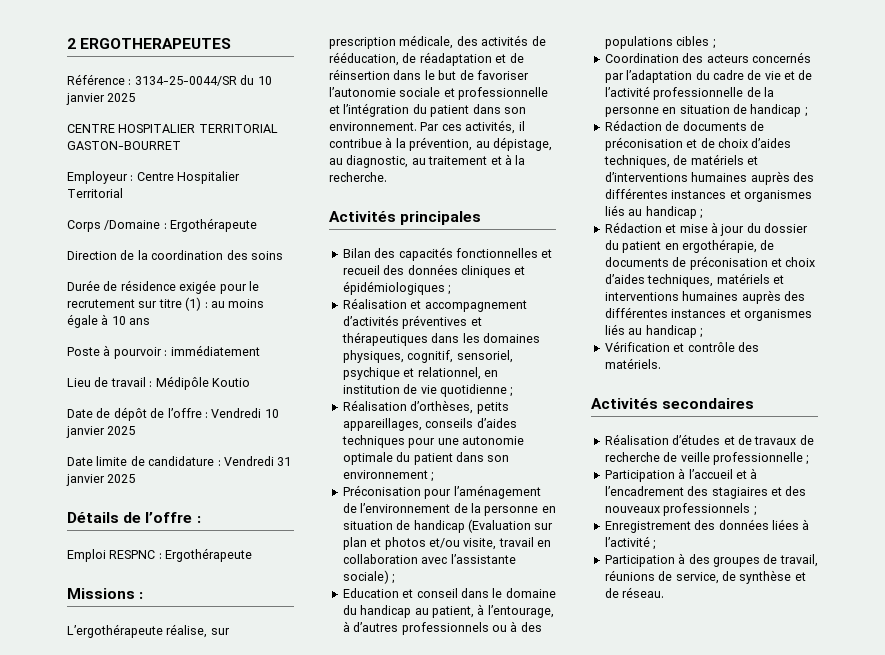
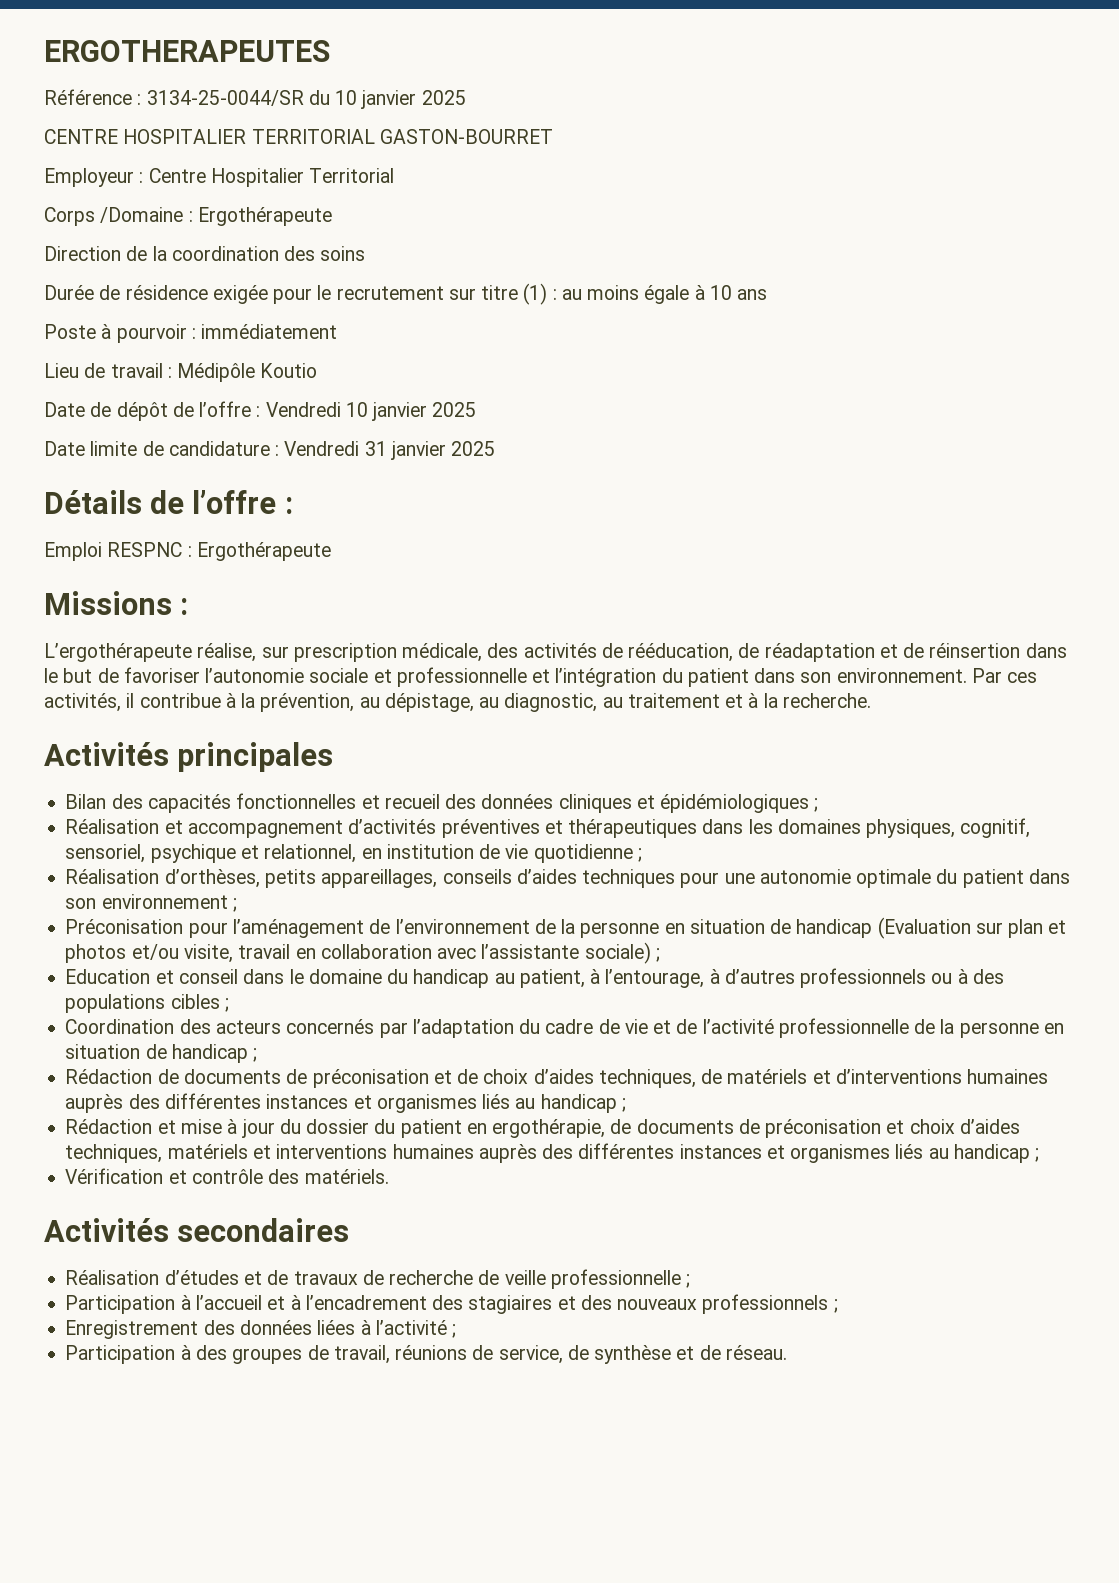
[67,38,76,49] 2 -> (44, 51) none

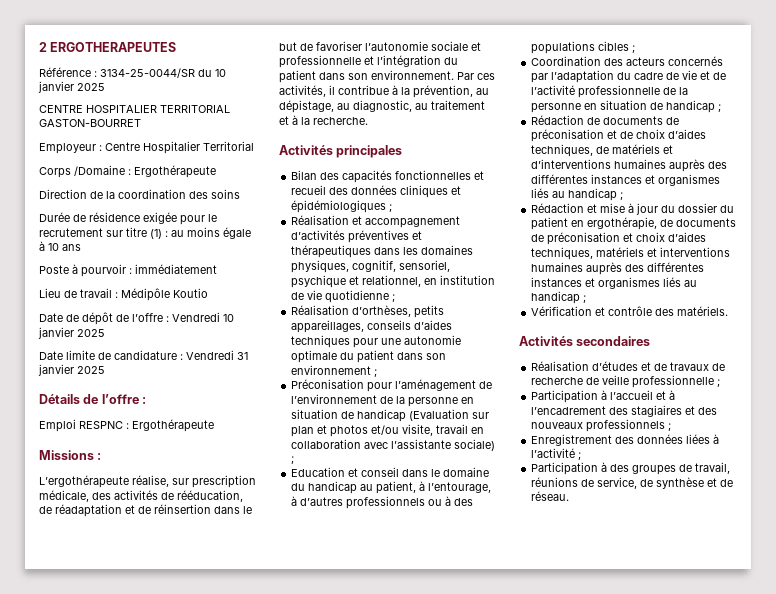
(44, 51) none -> [39,42,47,52] 2

